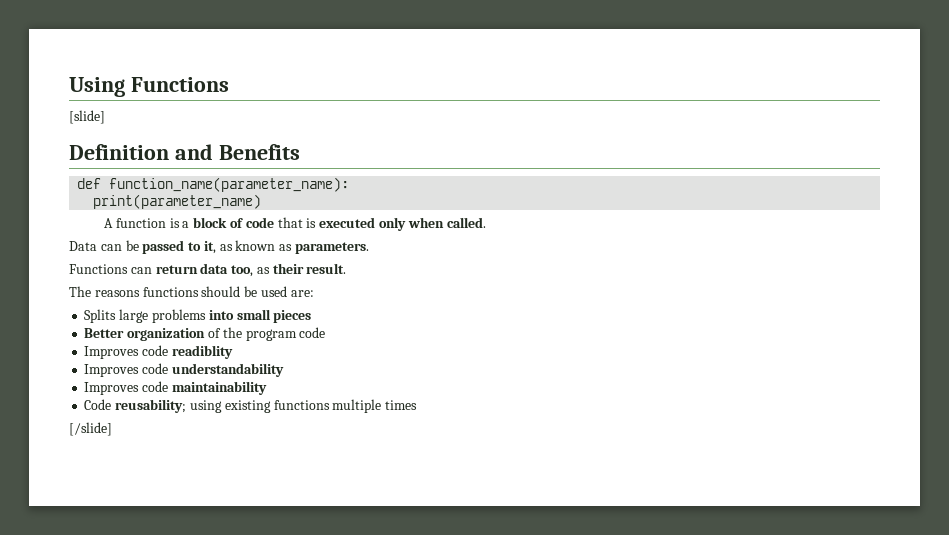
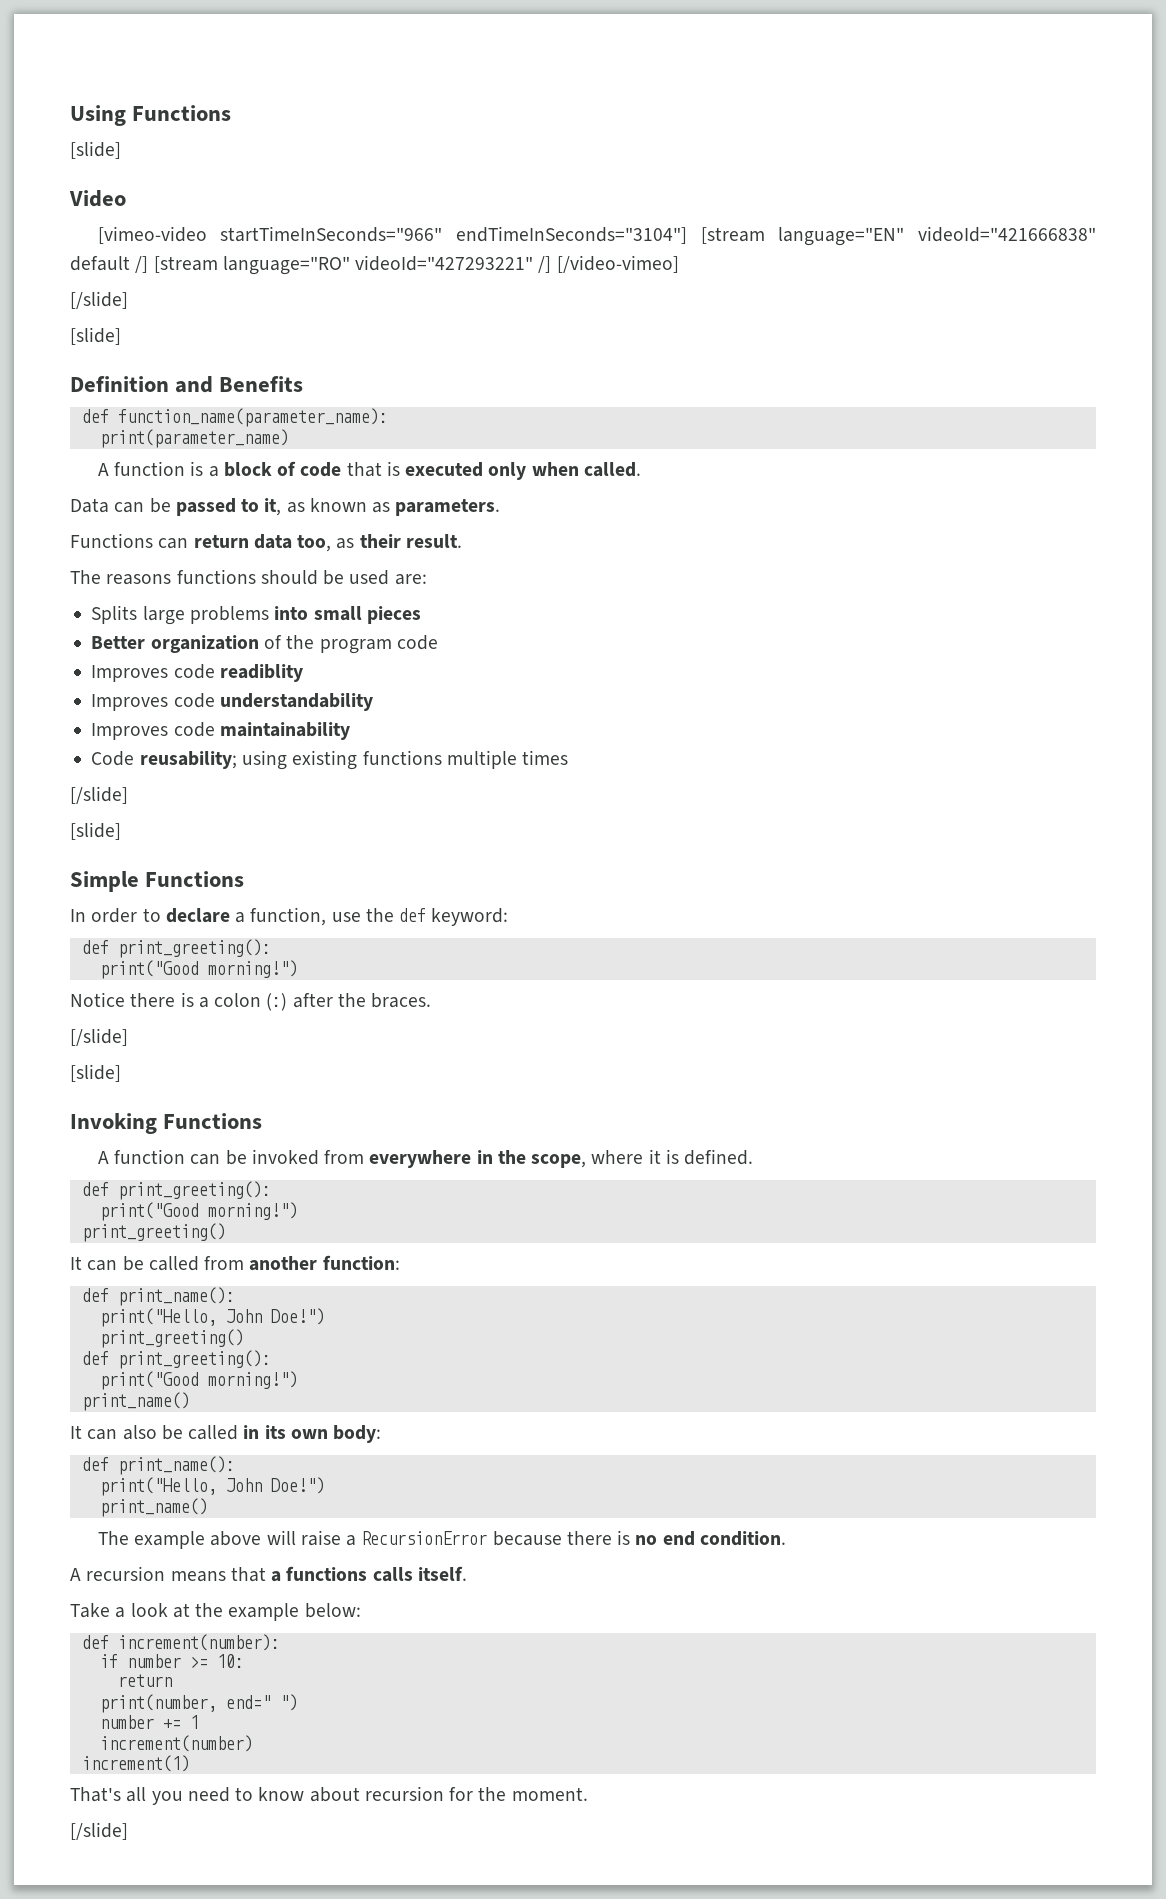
(105, 117) none -> [69,190,126,207] [97,226,1096,246] [70,255,679,275] [70,291,128,309] [70,327,121,345] // Video // [vimeo-video startTimeInSeconds="966" endTimeInSeconds="3104"] [stream language="EN" videoId="421666838" default /] [stream language="RO" videoId="427293221" /] [/video-vimeo] // [/slide] // [slide]
(112, 429) none -> [70,822,121,840] [70,871,245,892] [70,907,509,926] [81,939,271,958] [99,960,298,979] [70,992,432,1011] [70,1028,128,1046] [70,1064,121,1082] [70,1113,263,1134] [97,1149,754,1168] [81,1181,271,1200] [99,1202,298,1221] [81,1223,226,1242] [70,1255,400,1271] [81,1287,235,1306] [99,1308,325,1327] [99,1329,244,1348] [81,1350,271,1369] [99,1371,298,1390] [81,1392,190,1411] [70,1425,382,1443] [81,1456,235,1475] [99,1477,325,1496] [99,1498,208,1517] [97,1530,786,1549] [70,1566,467,1582] [70,1603,361,1621] [81,1634,280,1651] [99,1654,244,1668] [117,1674,172,1687] [99,1694,298,1713] [99,1715,199,1729] [99,1735,253,1752] [81,1755,190,1772] [70,1786,588,1805] [70,1822,128,1840] // [slide] // Simple Functions // In order to declare a function, use the def keyword: // def print_greeting(): // print("Good morning!") // Notice there is a colon (:) after the braces. // [/slide] // [slide] // Invoking Functions // A function can be invoked from everywhere in the scope, where it is defined. // def print_greeting(): // print("Good morning!") // print_greeting() // It can be called from another function: // def print_name(): // print("Hello, John Doe!") // print_greeting() // def print_greeting(): // print("Good morning!") // print_name() // It can also be called in its own body: // def print_name(): // print("Hello, John Doe!") // print_name() // The example above will raise a RecursionError because there is no end condition. // A recursion means that a functions calls itself. // Take a look at the example below: // def increment(number): // if number >= 10: // return // print(number, end=" ") // number += 1 // increment(number) // increment(1) // That's all you need to know about recursion for the moment. // [/slide]

